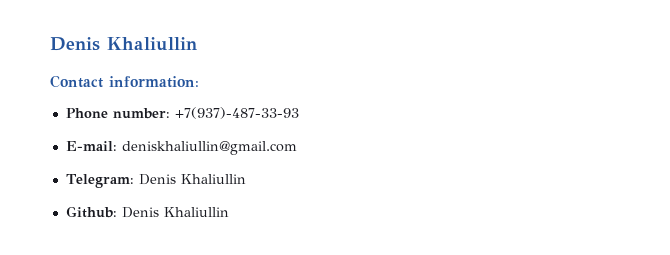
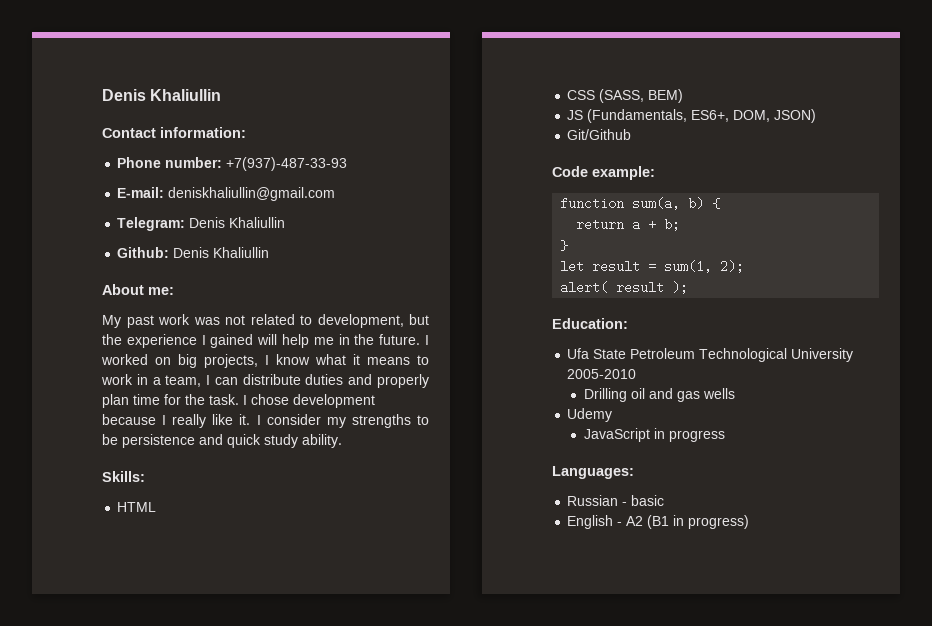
(229, 212) none -> [102,284,174,295] [102,314,429,328] [102,334,430,348] [101,354,429,368] [101,374,429,388] [102,394,375,408] [102,414,429,428] [102,434,342,448] [102,471,145,482] [117,502,157,512] [567,89,684,103] [567,109,817,123] [567,129,632,140] [552,166,655,180] [560,197,721,210] [576,218,681,231] [560,240,569,251] [560,260,745,273] [560,281,689,294] [552,318,628,329] [567,348,854,362] [567,369,637,379] [584,388,736,402] [567,408,613,422] [584,428,726,442] [552,466,634,479] [567,495,665,506] [567,515,750,529] // About me: // My past work was not related to development, but the experience I gained will help me in the future. I worked on big projects, I know what it means to work in a team, I can distribute duties and properly plan time for the task. I chose development because I really like it. I consider my strengths to be persistence and quick study ability. // Skills: // HTML // CSS (SASS, BEM) // JS (Fundamentals, ES6+, DOM, JSON) // Git/Github // Code example: // function sum(a, b) { // return a + b; // } // let result = sum(1, 2); // alert( result ); // Education: // Ufa State Petroleum Technological University 2005-2010 // Drilling oil and gas wells // Udemy // JavaScript in progress // Languages: // Russian - basic // English - A2 (B1 in progress)

